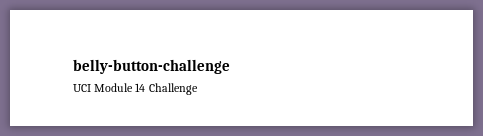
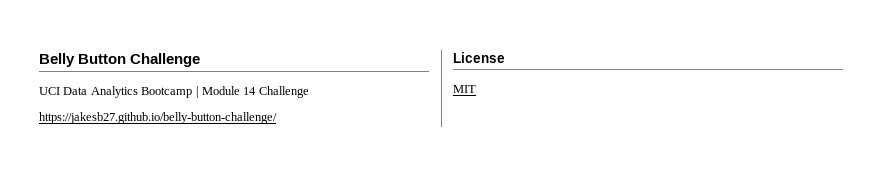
[73,59,230,74] [73,84,91,92] belly-button-challenge // UCI -> [39,53,201,67] [39,86,199,98] Belly Button Challenge // UCI Data Analytics Bootcamp |
(198, 89) none -> [39,112,277,124] [453,52,505,63] [453,85,476,93] // https://jakesb27.github.io/belly-button-challenge/ // License // MIT

